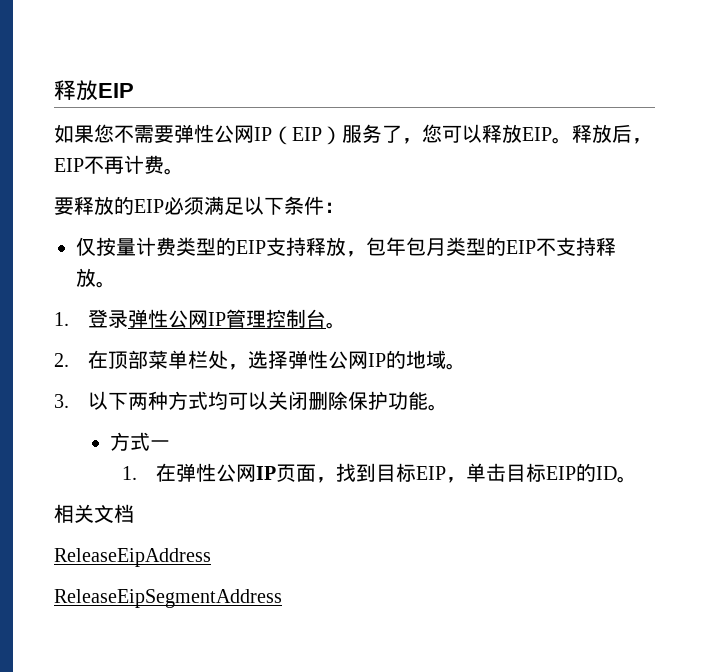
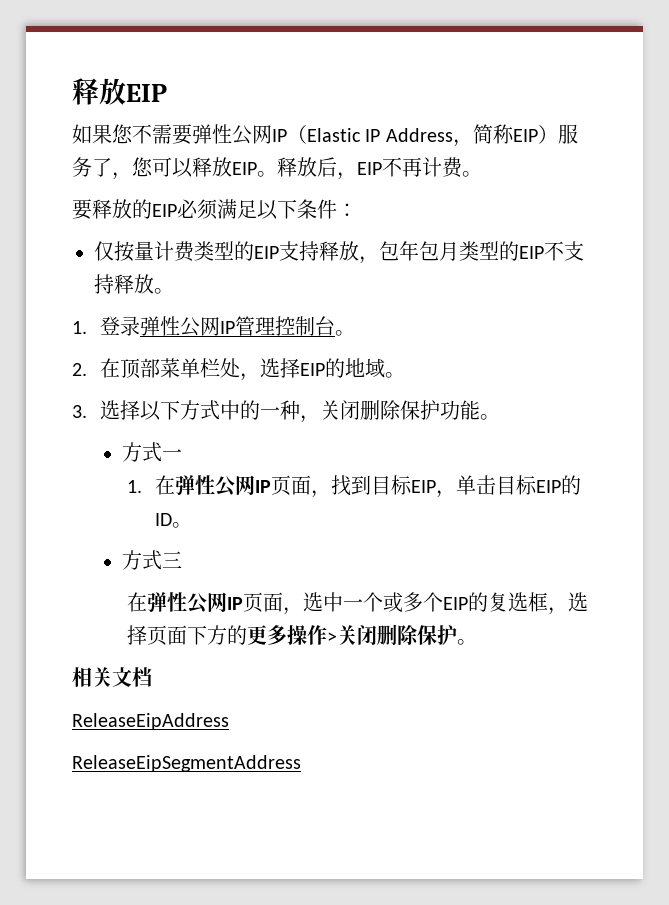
(292, 135) none -> [307,124,514,147] Elastic IP Address，简称
[288,350,387,369] 弹性公网IP -> [299,363,325,376] EIP
[88,391,269,410] 以下两种方式均可以 -> [99,400,320,423] 选择以下方式中的一种，
(638, 479) none -> [121,550,182,570] [127,592,589,615] [127,624,478,646] // 方式三 // 在弹性公网IP页面，选中一个或多个EIP的复选框，选择页面下方的更多操作>关闭删除保护。

